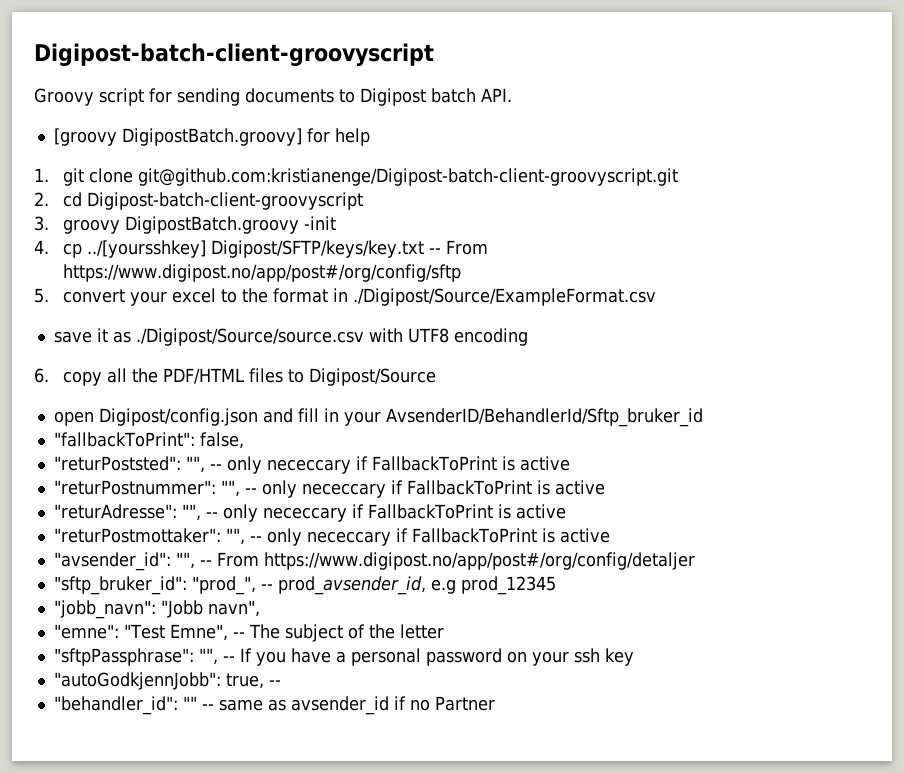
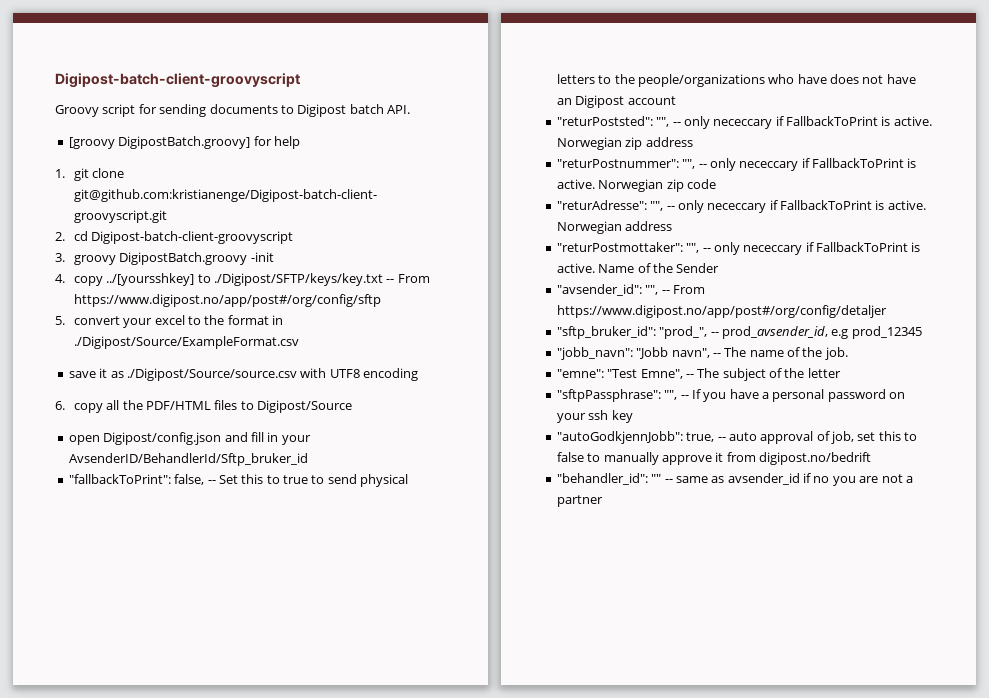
[63,240,425,258] cp ../[yoursshkey] Digipost/SFTP/keys/key.txt -> [73,273,383,286] copy ../[yoursshkey] to ./Digipost/SFTP/keys/key.txt
(244, 440) none -> [207,474,409,487] [556,74,916,87] [556,95,676,108] -- Set this to true to send physical letters to the people/organizations who have does not have an Digipost account
[519,456,570,471] active -> [893,116,932,126] [556,137,693,150] active. Norwegian zip address
[554,480,605,495] active -> [556,179,716,192] active. Norwegian zip code
[515,504,566,519] active -> [887,200,926,210] [556,221,673,234] active. Norwegian address
[559,528,610,543] active -> [556,263,720,273] active. Name of the Sender
(260, 608) none -> [712,347,848,360] -- The name of the job.
(281, 683) none -> [728,431,918,444] [556,452,871,465] auto approval of job, set this to false to manually approve it from digipost.no/bedrift
[434,696,495,711] Partner -> [832,474,913,486] [556,495,603,507] you are not a partner

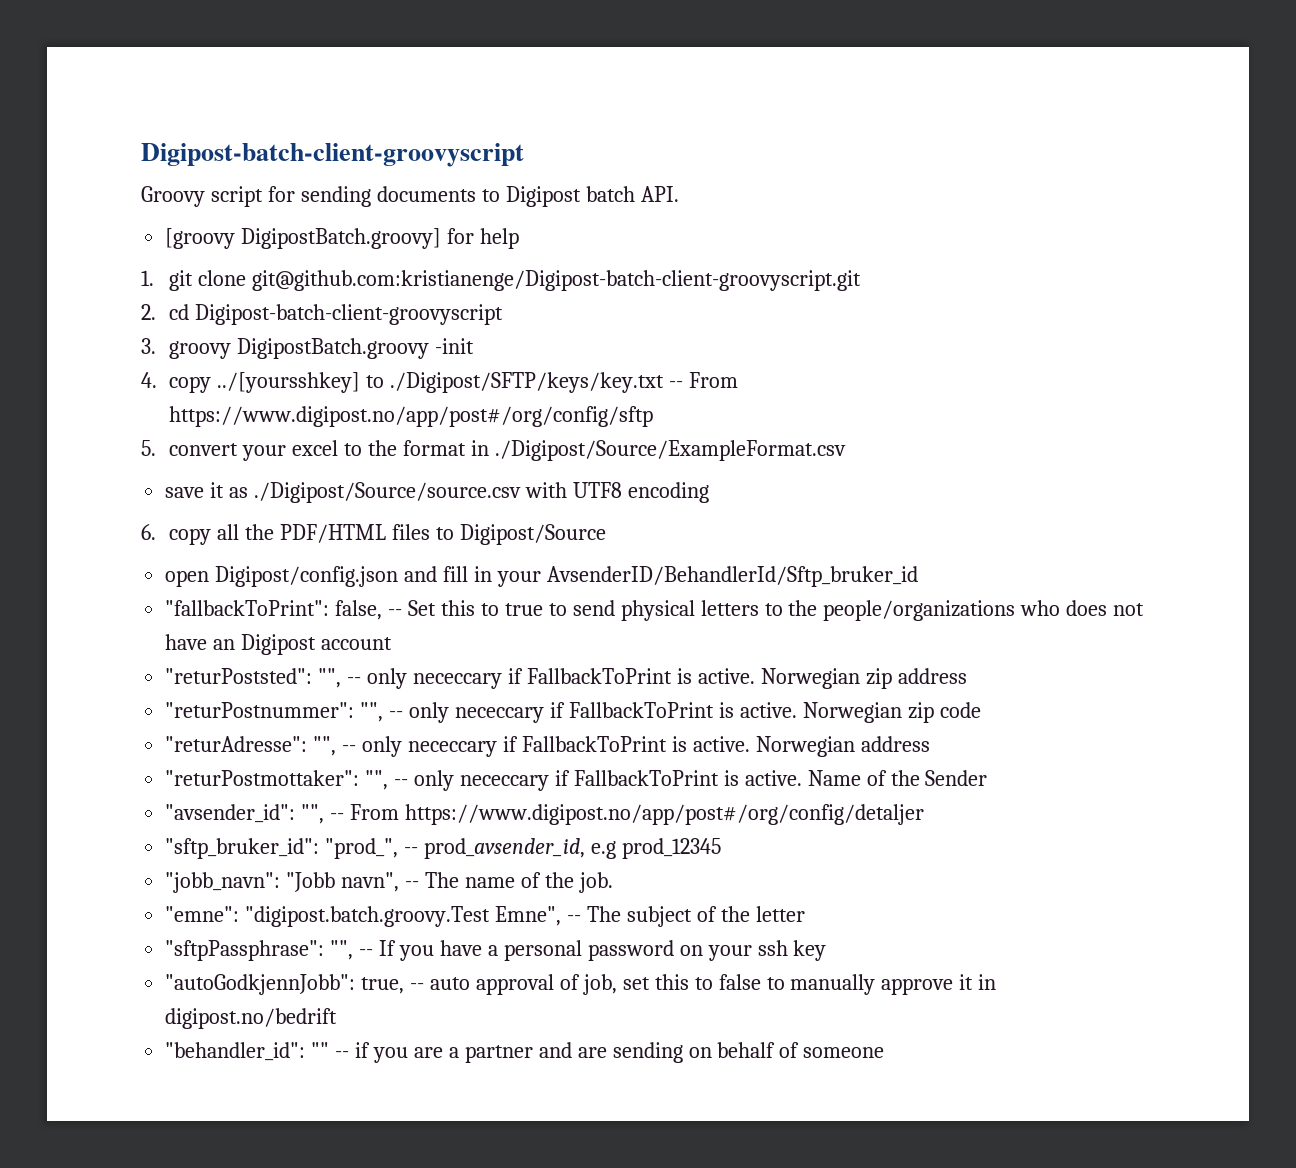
[797,74,827,84] have -> (1061, 608) none
[607,369,638,378] "Test -> [245,906,491,927] "digipost.batch.groovy.Test
[726,452,756,462] from -> [978,974,997,990] in
[675,473,830,485] same as avsender_id if no -> [355,1042,371,1058] if
[881,474,903,483] not -> (443, 1052) none
(603, 501) none -> [538,1042,885,1063] and are sending on behalf of someone

